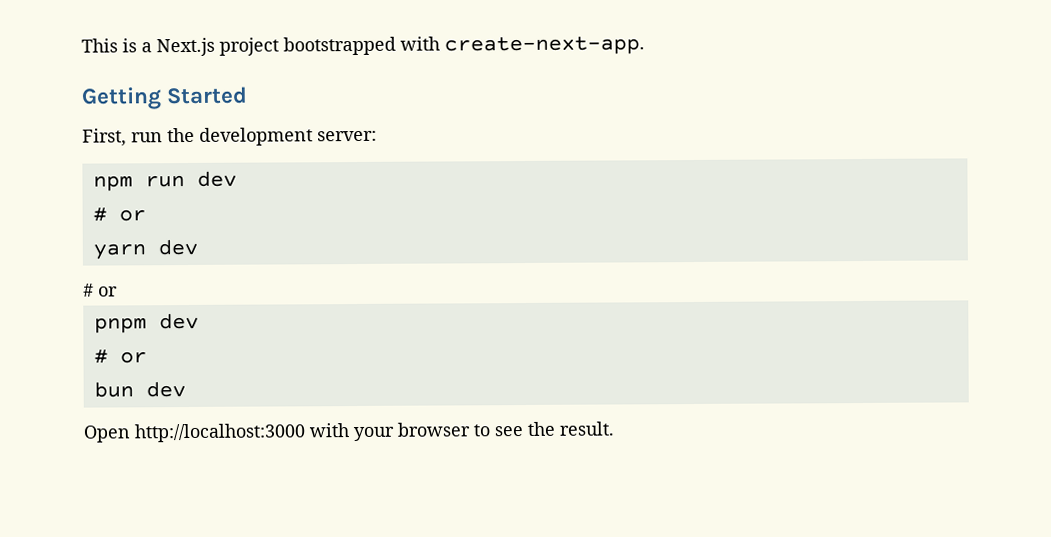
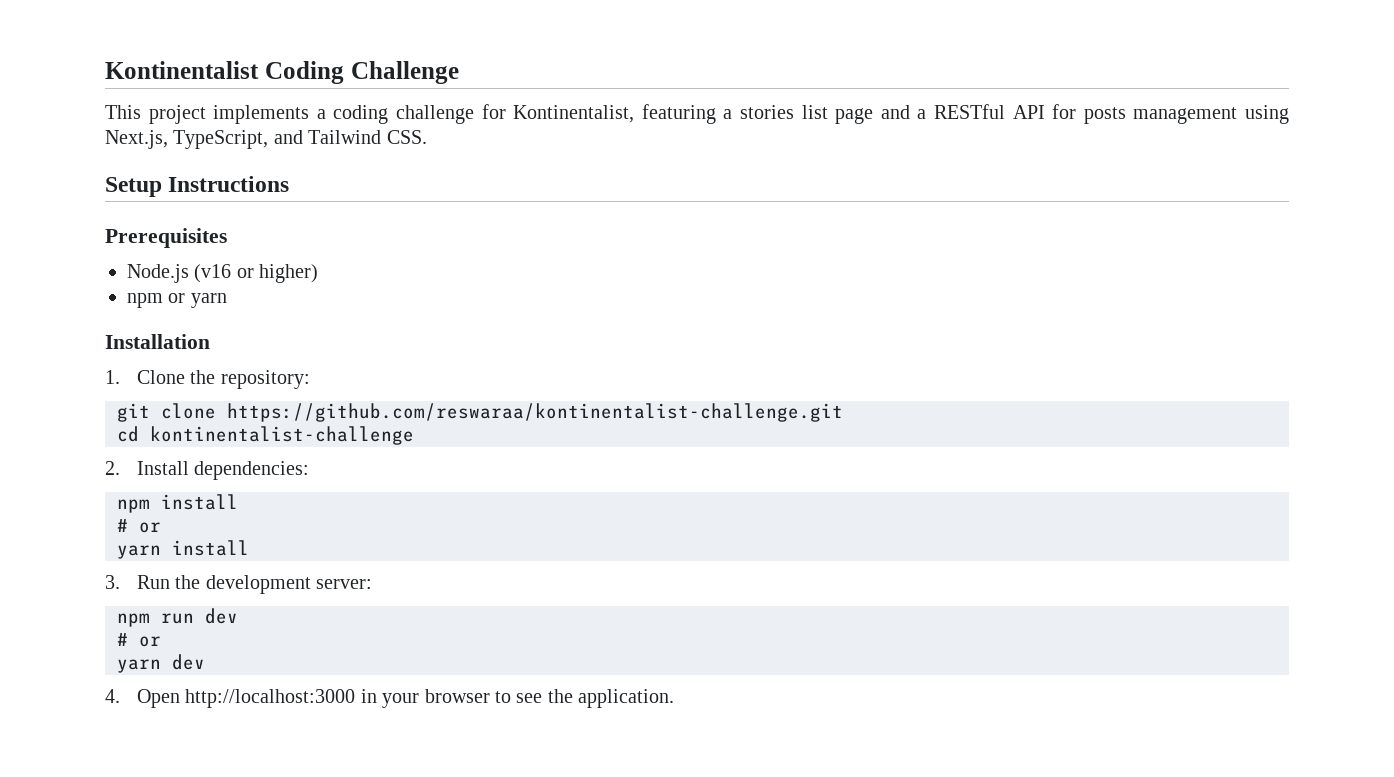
[81,36,645,57] [81,86,249,110] [82,128,163,147] This is a Next.js project bootstrapped with create-next-app. // Getting Started // First, run -> [105,61,459,84] [105,104,1290,124] [105,130,427,149] [105,176,290,197] [105,228,227,248] [127,264,319,283] [127,293,227,308] [105,334,210,349] [105,370,310,389] [117,403,843,422] [117,426,414,445] [105,461,310,480] [117,494,238,513] [117,519,161,533] [117,540,249,559] [105,575,171,589] Kontinentalist Coding Challenge // This project implements a coding challenge for Kontinentalist, featuring a stories list page and a RESTful API for posts management using Next.js, TypeScript, and Tailwind CSS. // Setup Instructions // Prerequisites // Node.js (v16 or higher) // npm or yarn // Installation // 1. Clone the repository: // git clone https://github.com/reswaraa/kontinentalist-challenge.git // cd kontinentalist-challenge // 2. Install dependencies: // npm install // # or // yarn install // 3. Run
[83,283,118,297] [93,312,199,334] [93,349,147,364] [93,381,186,398] # or // pnpm dev // # or // bun dev // -> [105,689,120,703] 4.
[309,423,349,438] with -> [360,689,377,703] in
[559,421,614,436] result. -> [578,689,675,708] application.

